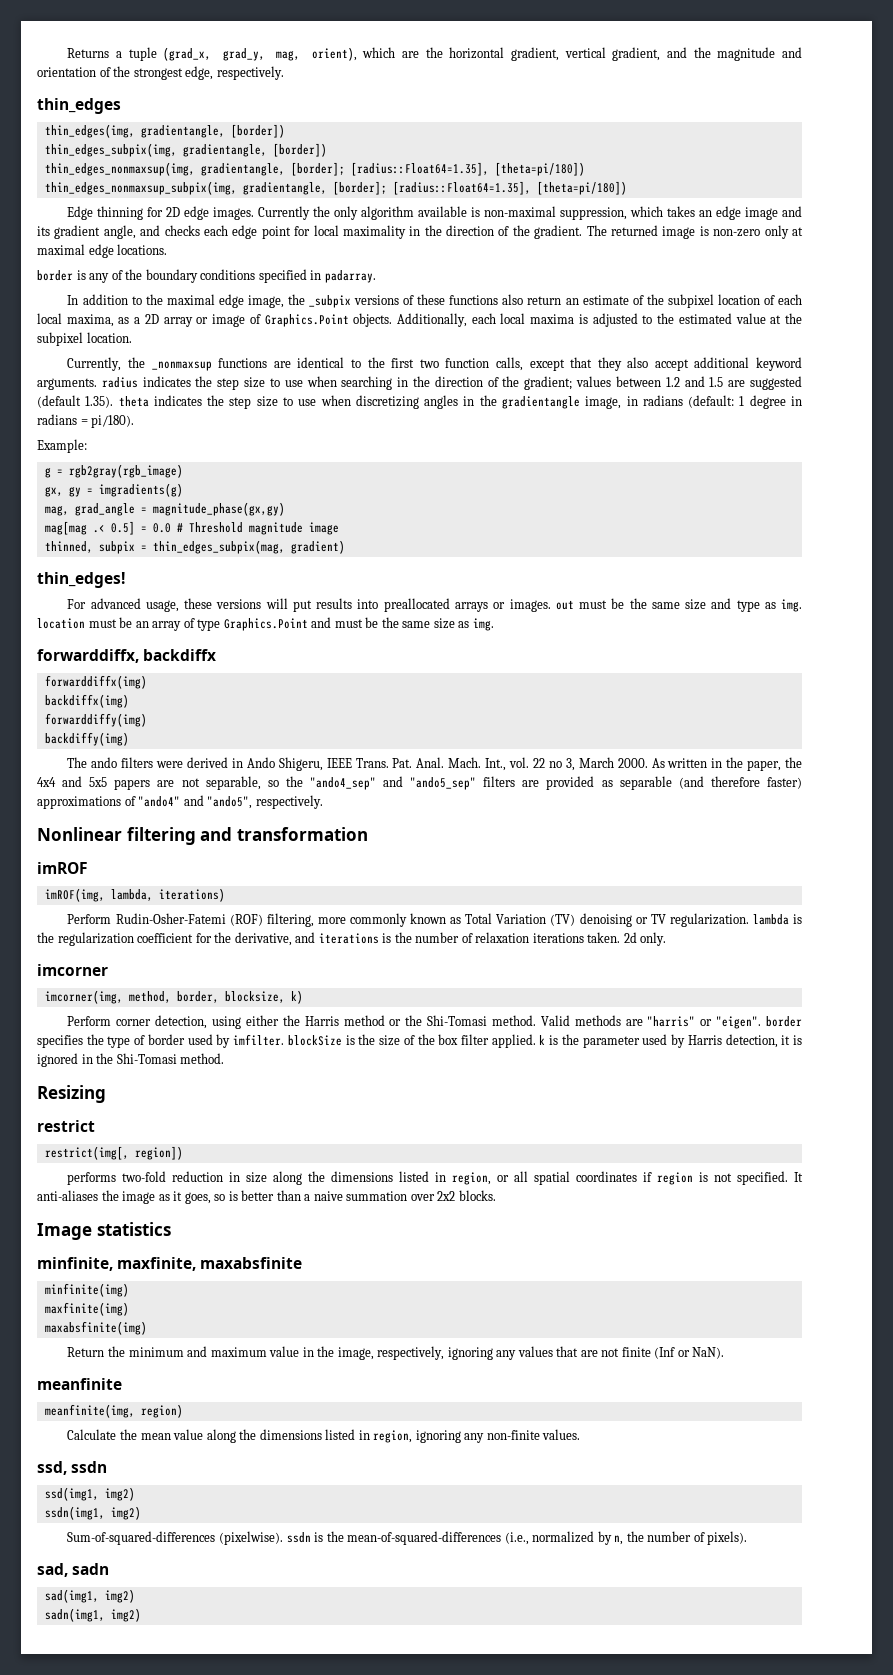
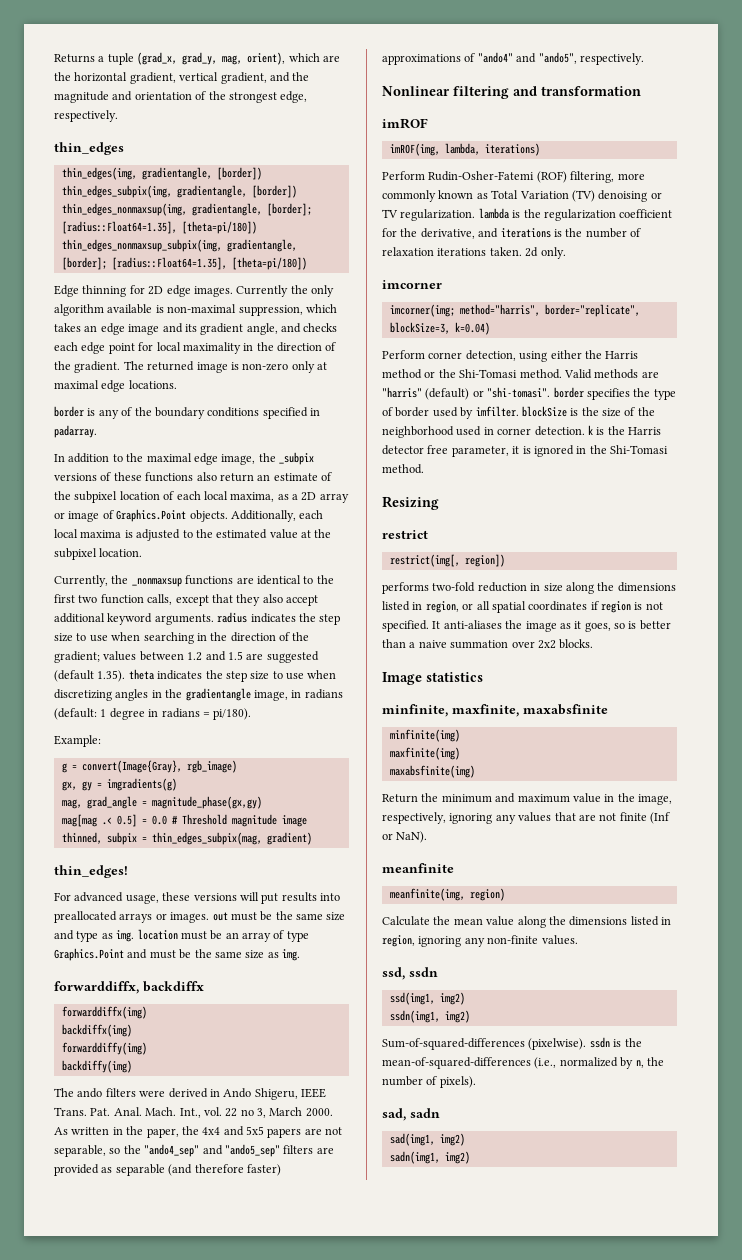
[68,464,183,478] rgb2gray(rgb_image) -> [81,760,237,773] convert(Image{Gray}, rgb_image)
[44,990,303,1004] imcorner(img, method, border, blocksize, k) -> [389,304,640,317] [389,322,490,335] imcorner(img; method="harris", border="replicate", blockSize=3, k=0.04)
[700,1016,762,1029] or "eigen". -> [425,387,551,400] (default) or "shi-tomasi".
[438,1034,778,1048] box filter applied. k is the parameter used by Harris detection, -> [382,425,661,438] [382,445,509,457] neighborhood used in corner detection. k is the Harris detector free parameter,

